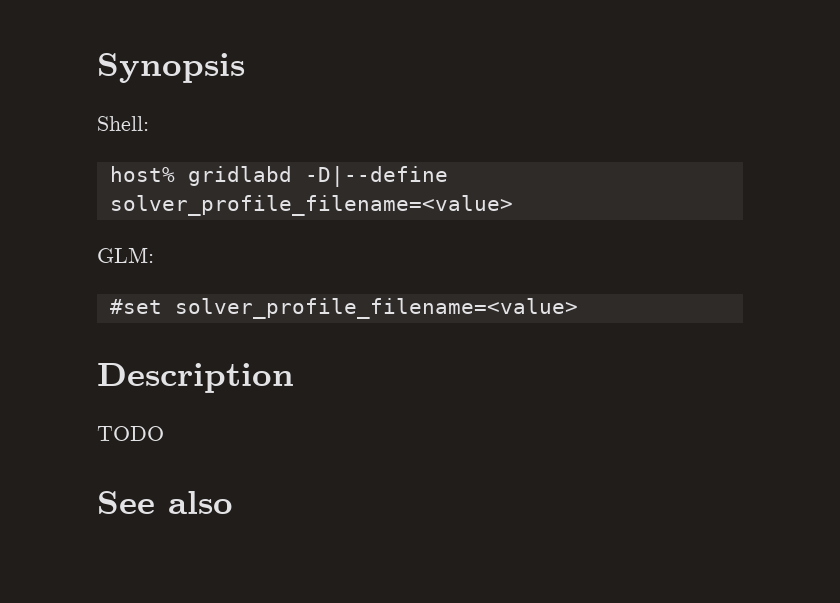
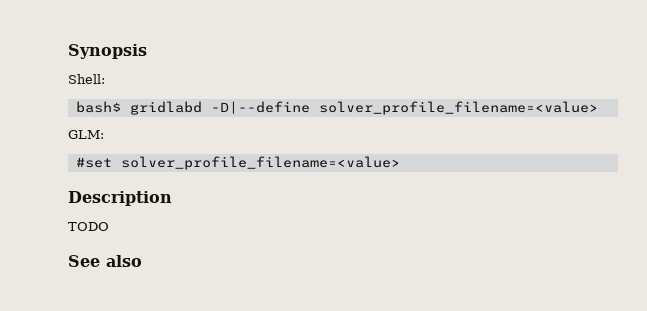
[109,166,175,182] host% -> [75,101,121,113] bash$

